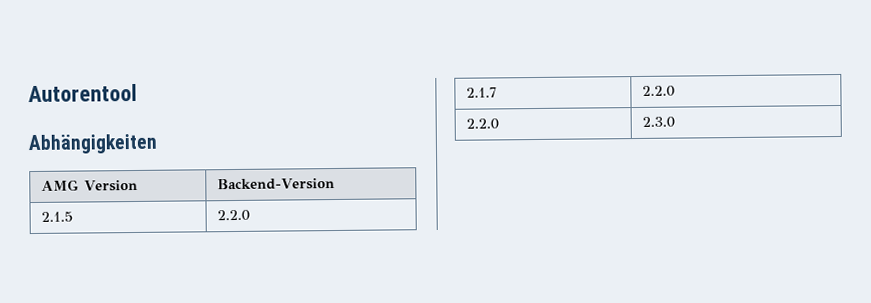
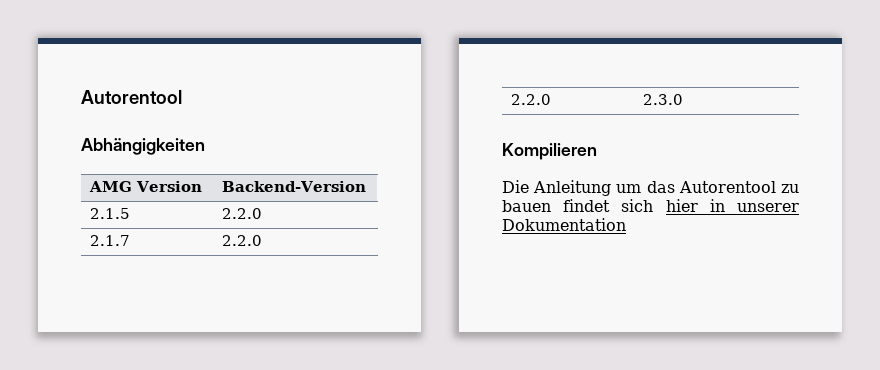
(675, 122) none -> [502,143,597,160] [502,180,799,196] [502,199,799,212] [502,218,626,231] // Kompilieren // Die Anleitung um das Autorentool zu bauen findet sich hier in unserer Dokumentation

